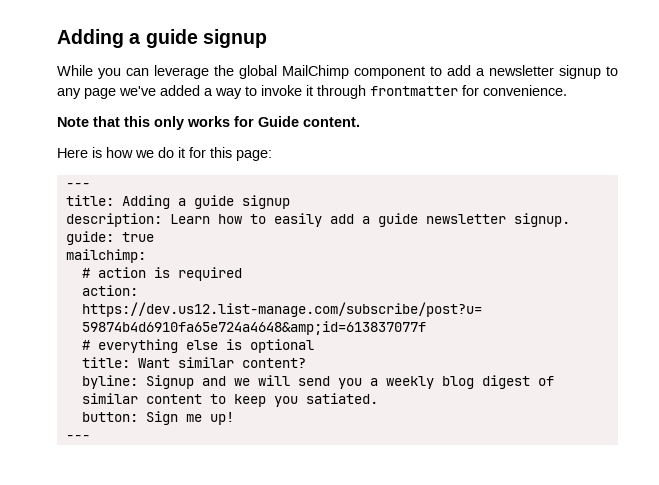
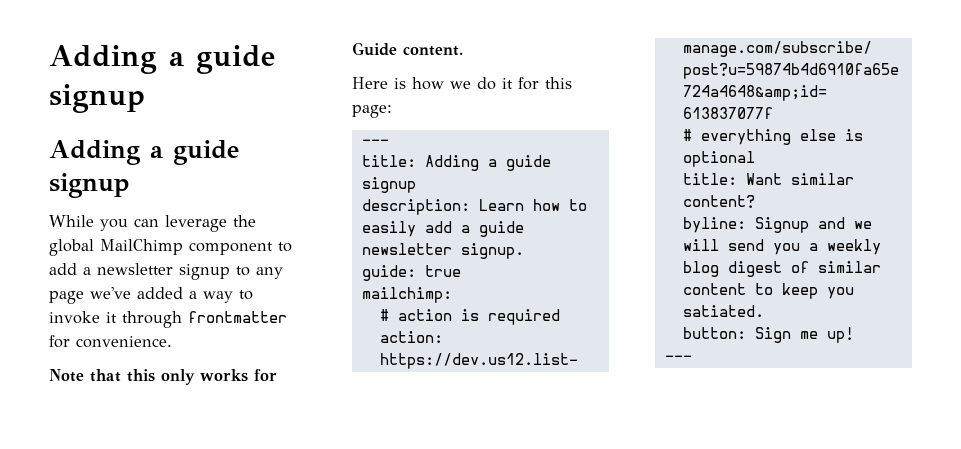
[57,29,267,48] Adding a guide signup -> [49,45,275,74] [49,84,145,113] [49,140,239,165] [49,173,130,198] Adding a guide signup // Adding a guide signup

